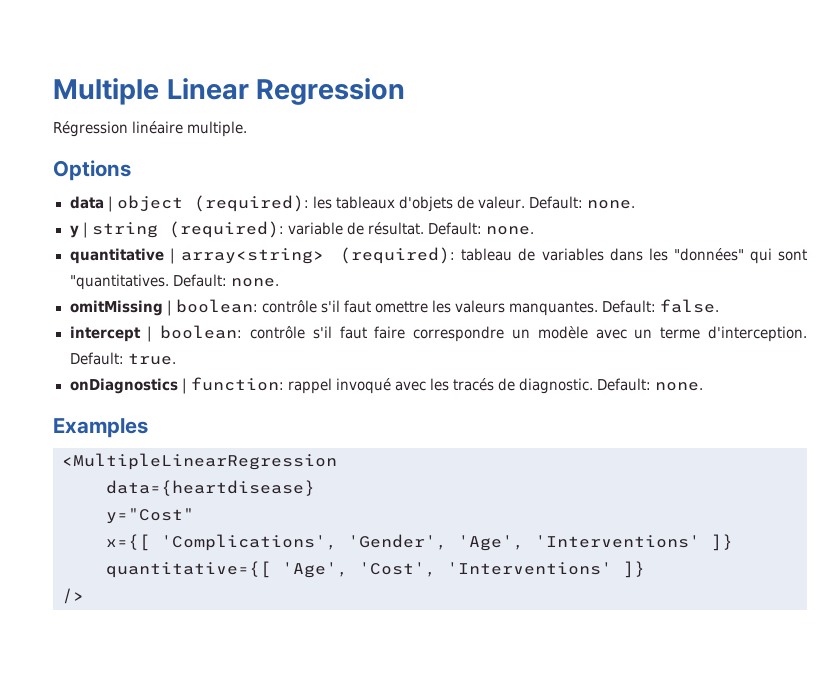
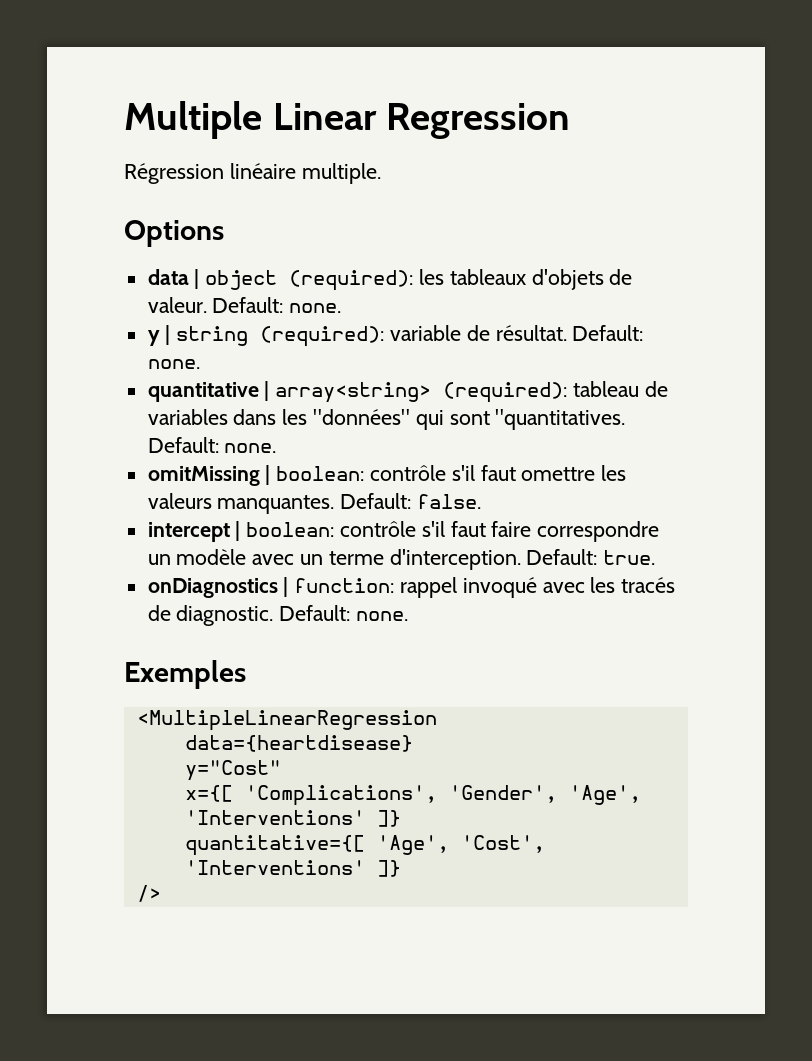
[53,418,148,438] Examples -> [124,660,246,689] Exemples

